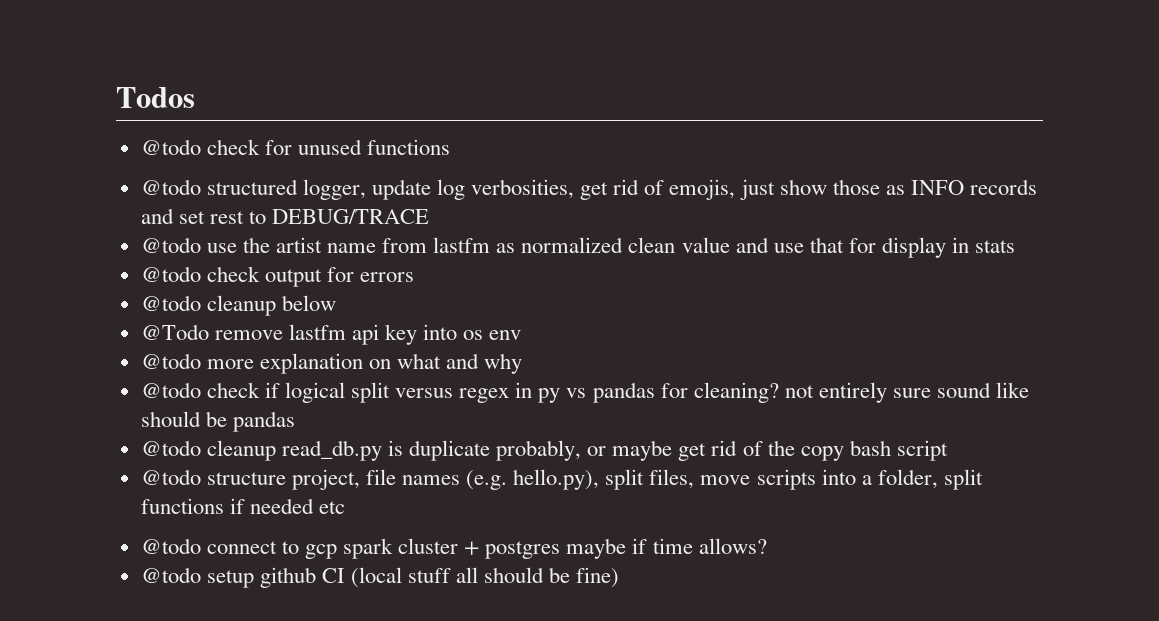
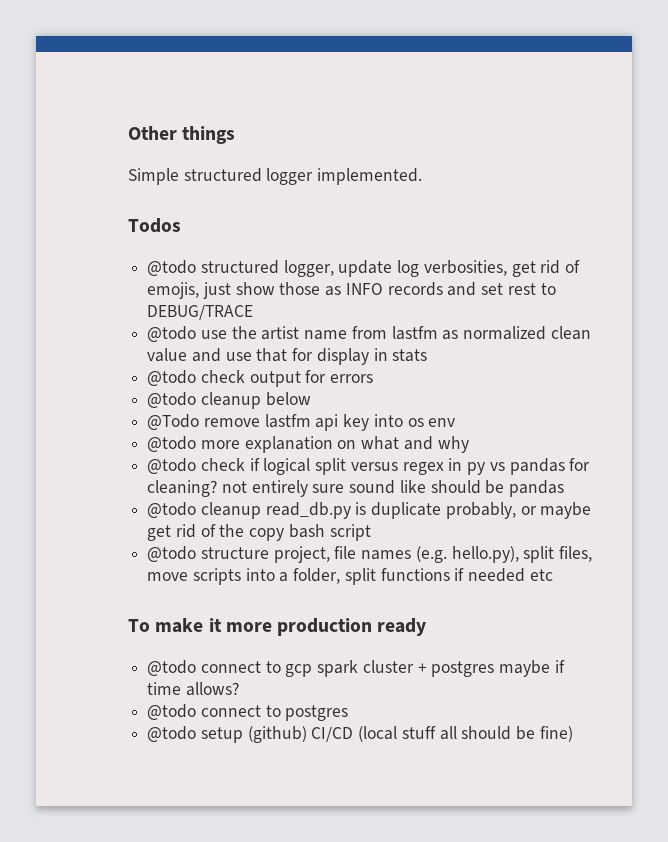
[116,87,195,108] [140,139,451,155] Todos // @todo check for unused functions -> [128,126,236,144] [128,168,423,185] [128,218,181,233] Other things // Simple structured logger implemented. // Todos
(345, 507) none -> [128,618,427,636] // To make it more production ready
(767, 546) none -> [147,704,349,721] // @todo connect to postgres
[259,567,345,588] github CI -> [247,726,354,743] (github) CI/CD

